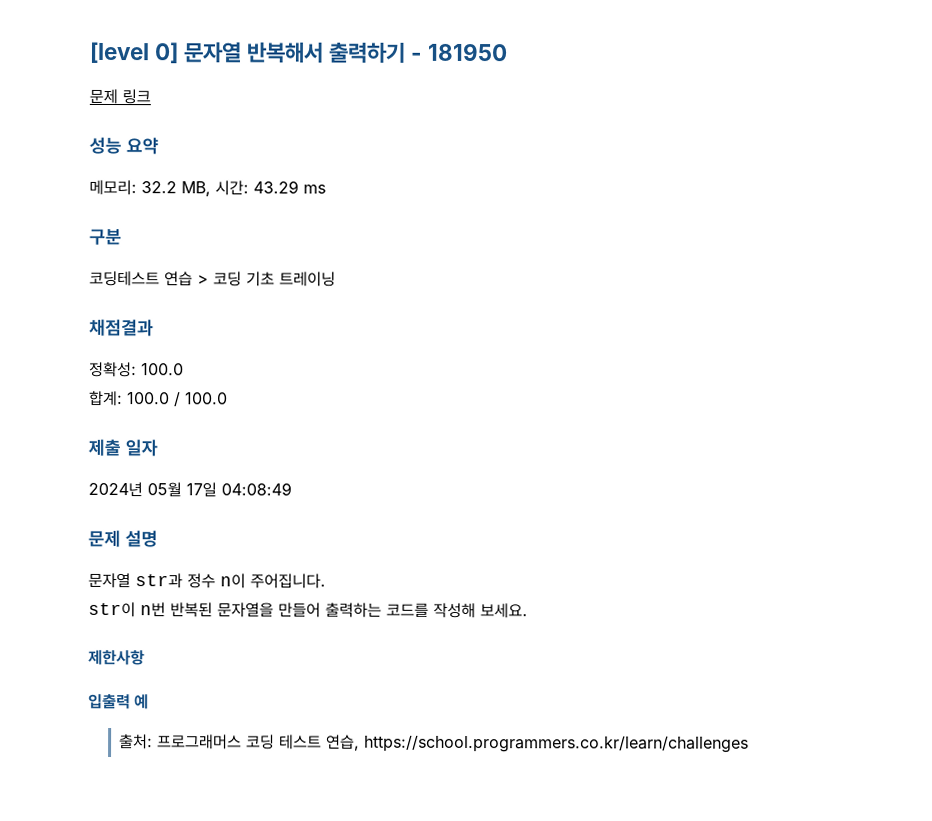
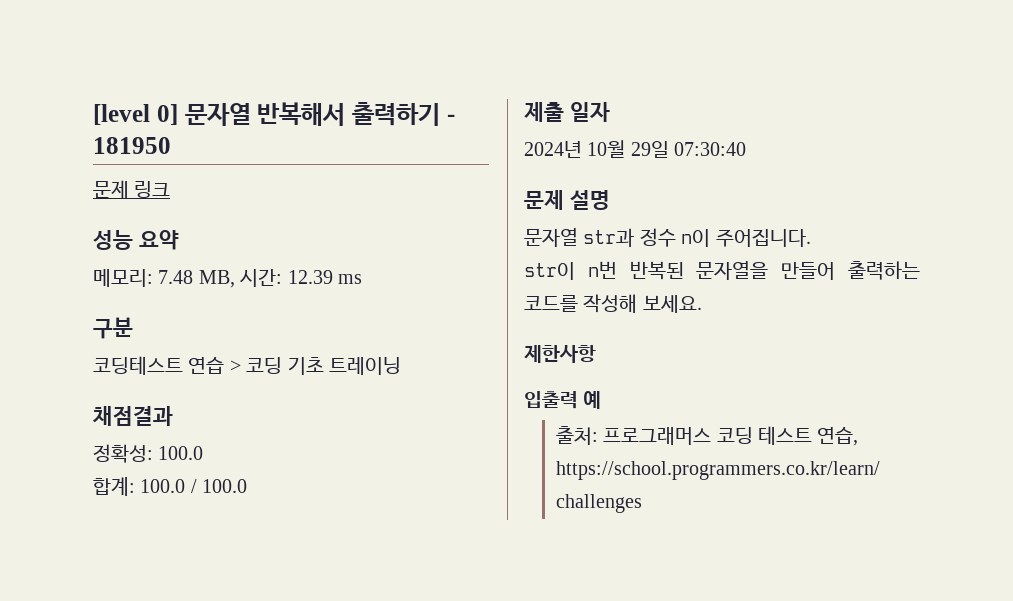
[141,181,177,194] 32.2 -> [158,270,194,284] 7.48
[253,180,299,194] 43.29 -> [287,270,333,284] 12.39
[147,482,292,498] 05월 17일 04:08:49 -> [587,140,747,158] 10월 29일 07:30:40

